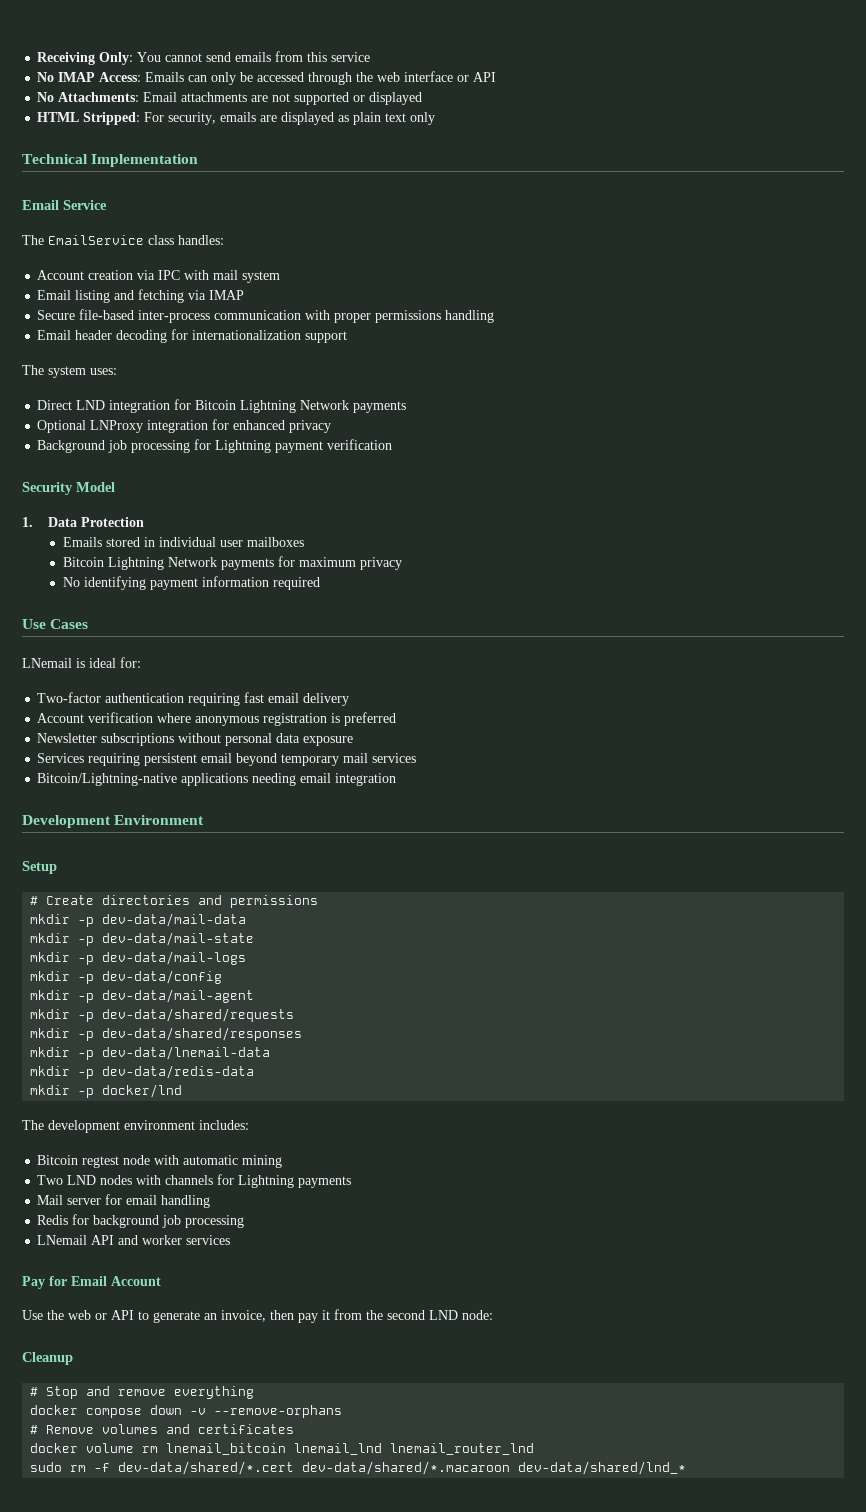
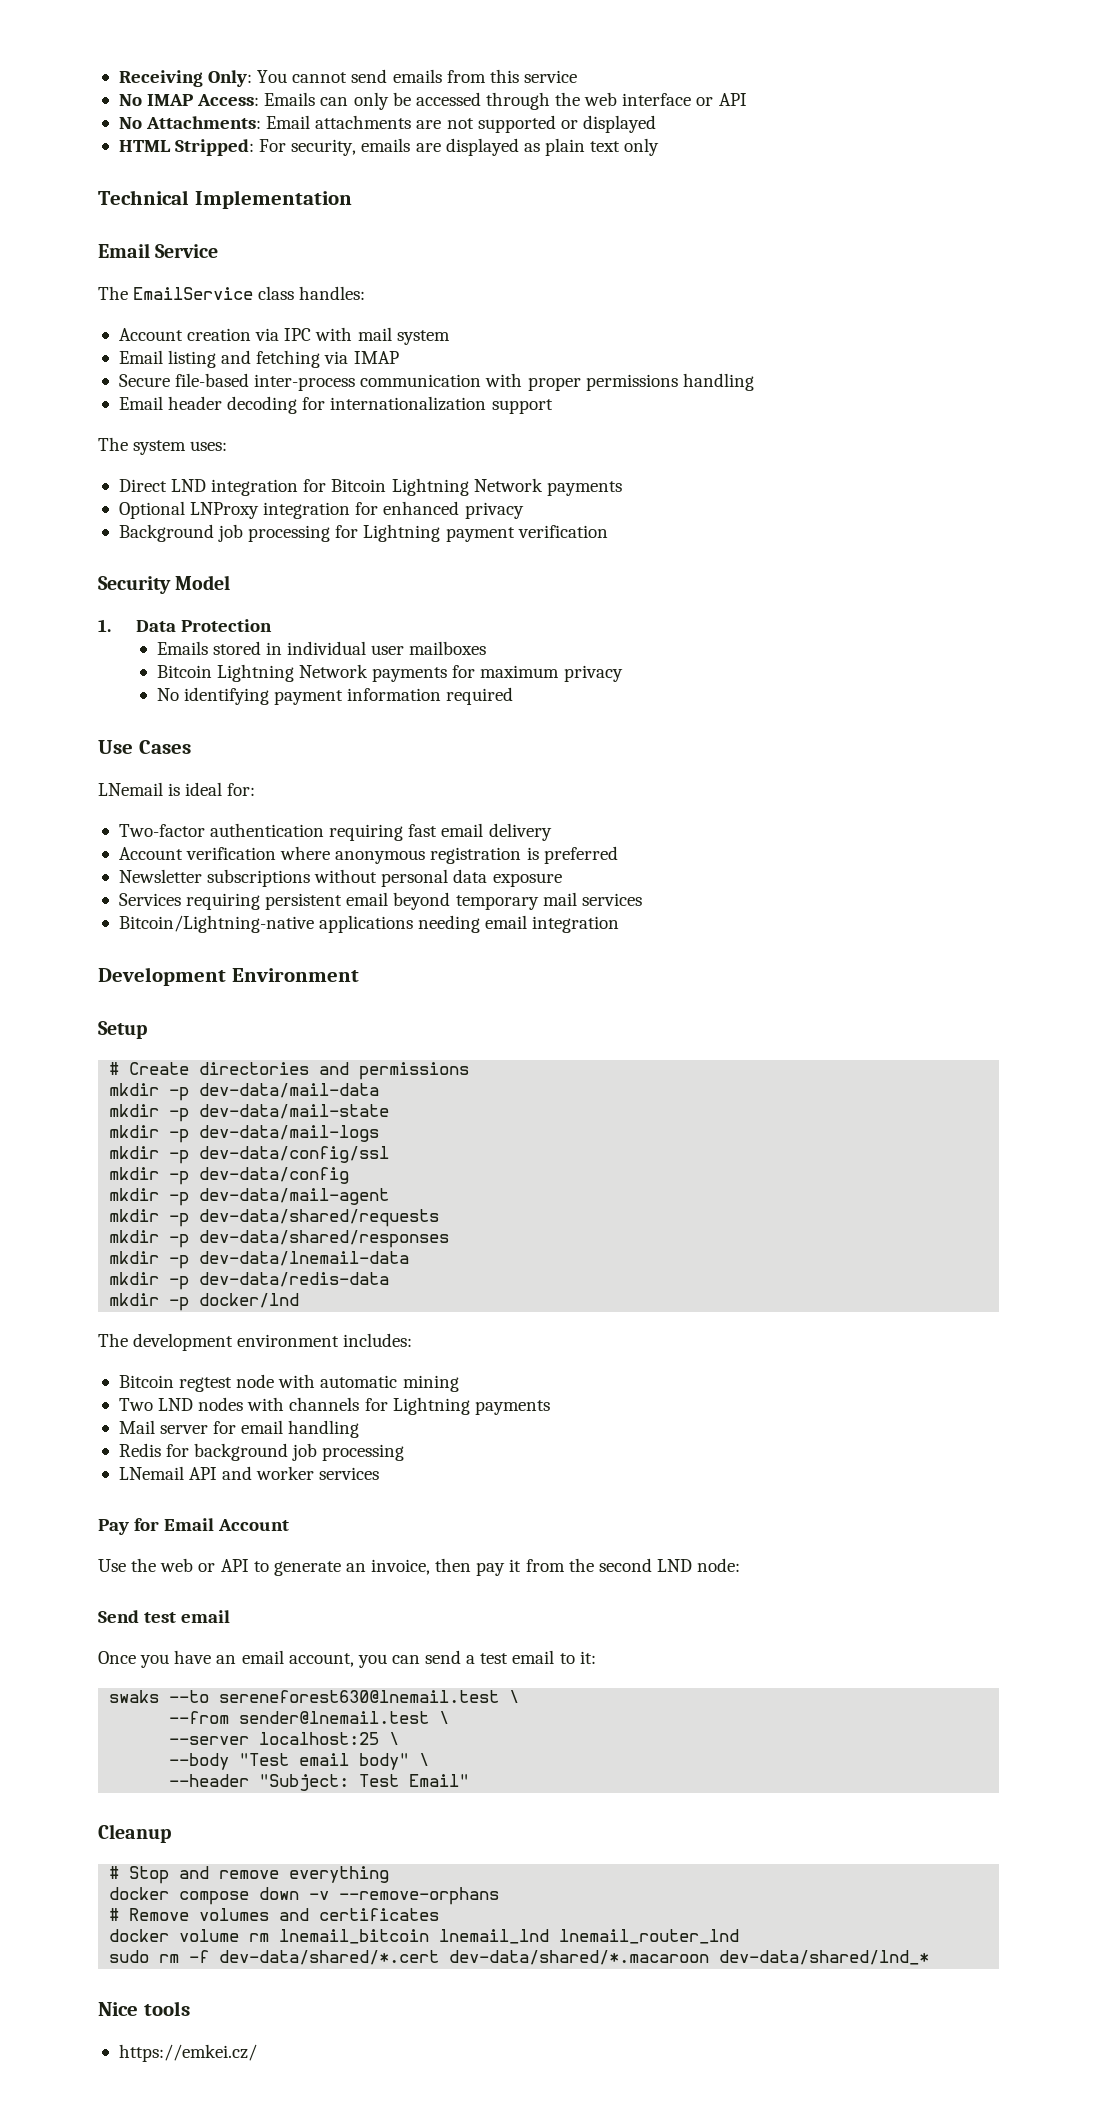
(247, 958) none -> [109,1146,390,1164] // mkdir -p dev-data/config/ssl
(493, 1315) none -> [98,1610,231,1623] [98,1650,596,1668] [109,1690,520,1703] [169,1711,450,1724] [169,1732,400,1745] [169,1753,430,1770] [169,1774,470,1791] // Send test email // Once you have an email account, you can send a test email to it: // swaks --to sereneforest630@lnemail.test \ // --from sender@lnemail.test \ // --server localhost:25 \ // --body "Test email body" \ // --header "Subject: Test Email"
(687, 1468) none -> [98,2001,190,2016] [118,2044,257,2062] // Nice tools // https://emkei.cz/

